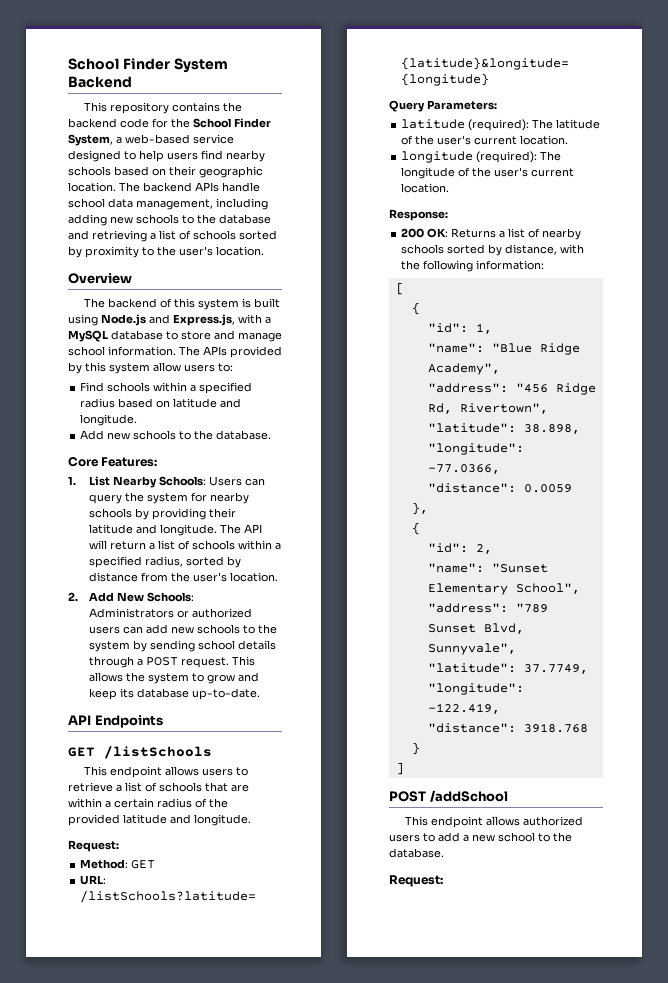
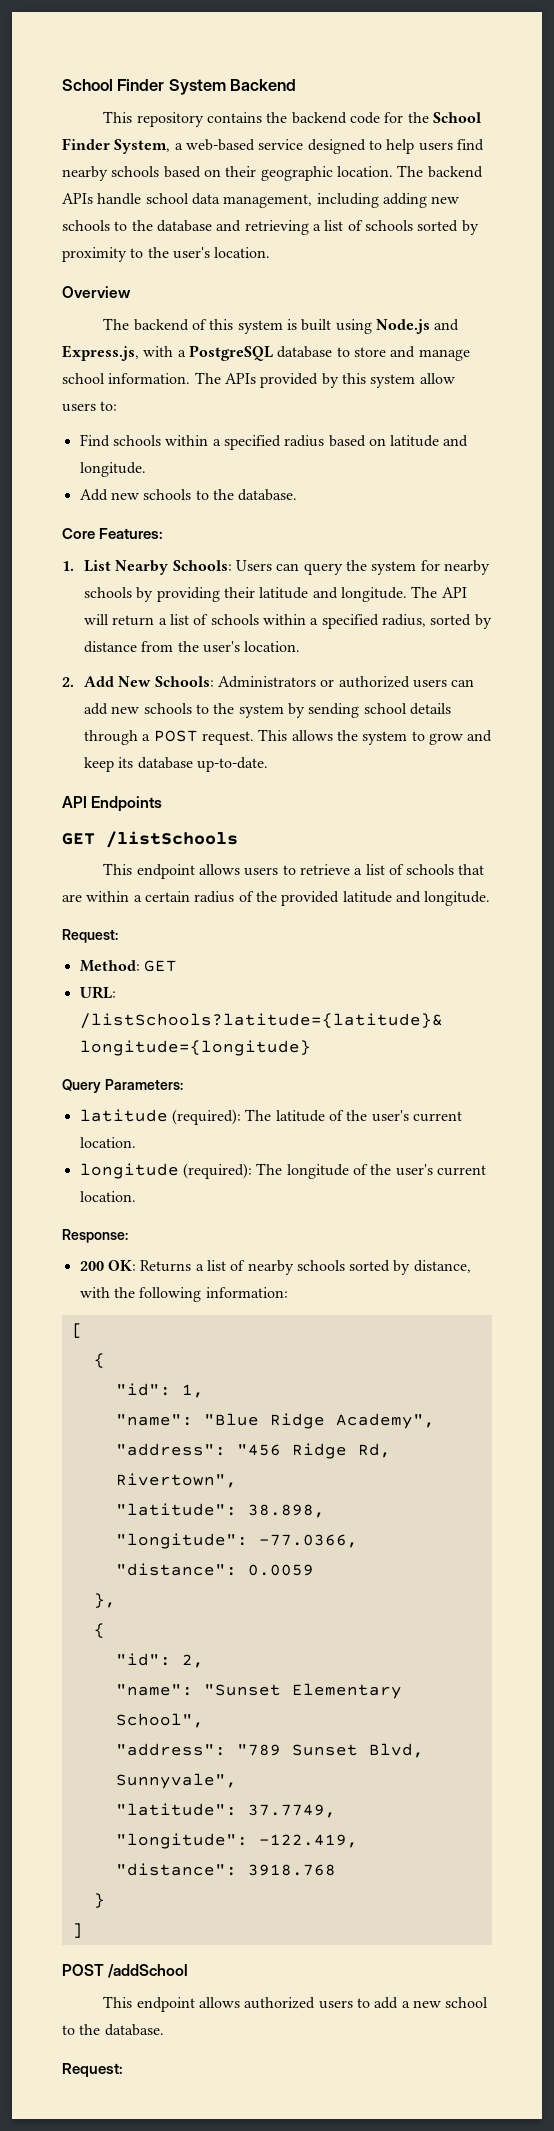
[68,330,108,342] MySQL -> [188,345,273,361] PostgreSQL

